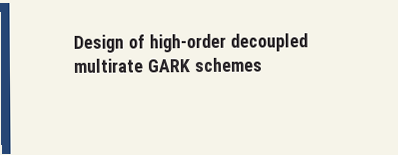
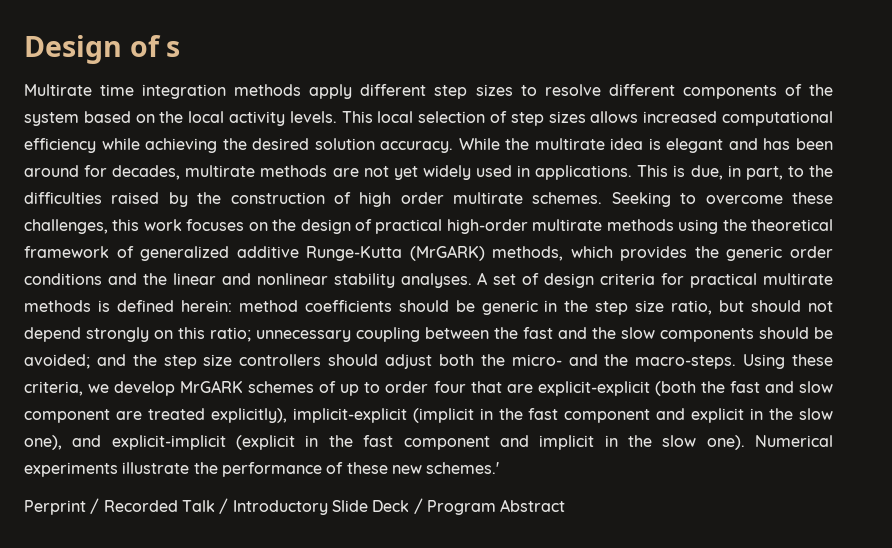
[148,33,308,53] [73,57,262,73] high-order decoupled multirate GARK schemes -> [166,41,181,57] [24,84,834,99] [24,111,833,126] [24,138,833,153] [24,165,833,180] [24,192,833,207] [24,219,834,234] [24,245,833,261] [24,272,834,288] [24,300,833,315] [24,327,833,342] [24,354,834,369] [24,380,833,396] [24,408,834,423] [24,435,833,450] [24,462,500,477] [24,498,566,515] s // Multirate time integration methods apply different step sizes to resolve different components of the system based on the local activity levels. This local selection of step sizes allows increased computational efficiency while achieving the desired solution accuracy. While the multirate idea is elegant and has been around for decades, multirate methods are not yet widely used in applications. This is due, in part, to the difficulties raised by the construction of high order multirate schemes. Seeking to overcome these challenges, this work focuses on the design of practical high-order multirate methods using the theoretical framework of generalized additive Runge-Kutta (MrGARK) methods, which provides the generic order conditions and the linear and nonlinear stability analyses. A set of design criteria for practical multirate methods is defined herein: method coefficients should be generic in the step size ratio, but should not depend strongly on this ratio; unnecessary coupling between the fast and the slow components should be avoided; and the step size controllers should adjust both the micro- and the macro-steps. Using these criteria, we develop MrGARK schemes of up to order four that are explicit-explicit (both the fast and slow component are treated explicitly), implicit-explicit (implicit in the fast component and explicit in the slow one), and explicit-implicit (explicit in the fast component and implicit in the slow one). Numerical experiments illustrate the performance of these new schemes.' // Perprint / Recorded Talk / Introductory Slide Deck / Program Abstract

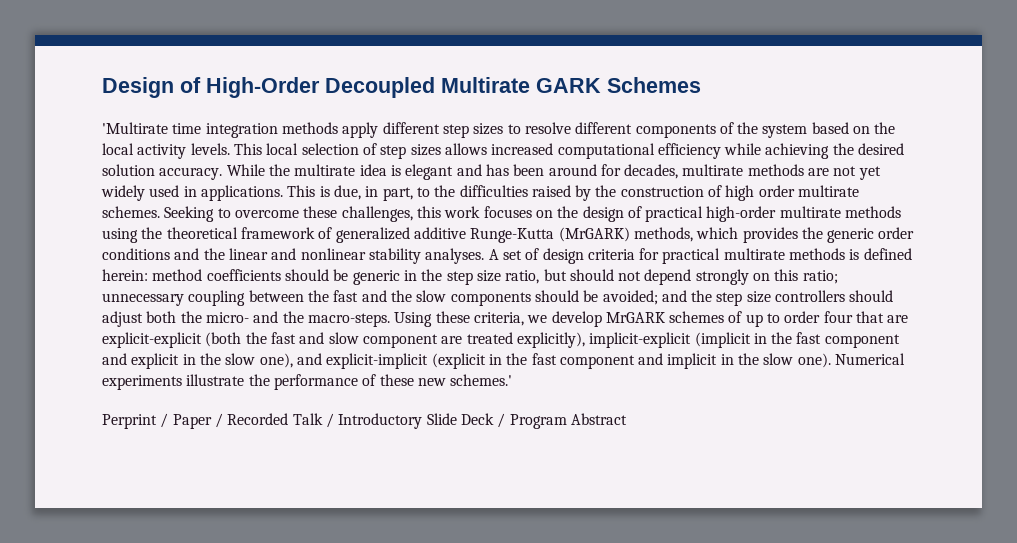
[166,41,181,57] [24,84,92,96] s // Multirate -> [206,77,701,98] [102,122,168,134] High-Order Decoupled Multirate GARK Schemes // 'Multirate
(100, 506) none -> [172,413,223,429] Paper /

